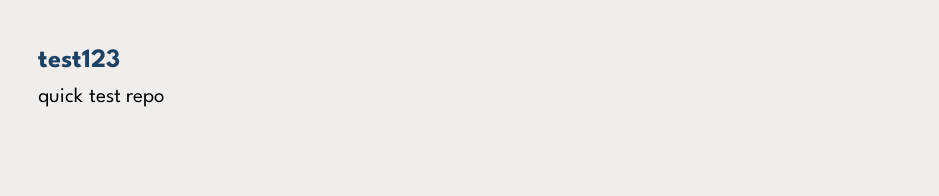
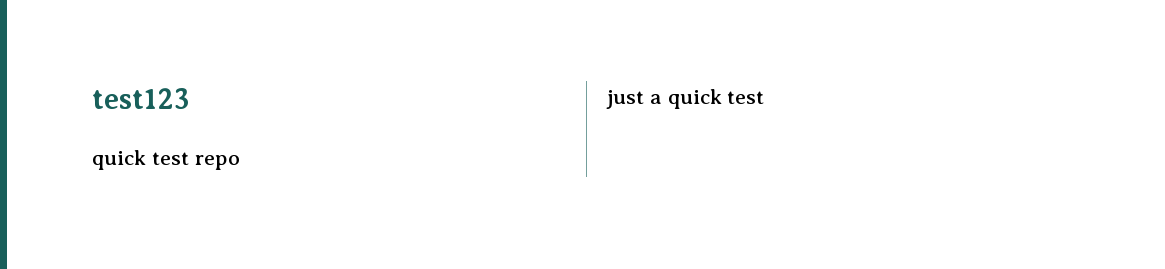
(165, 100) none -> [606,89,765,109] // just a quick test

